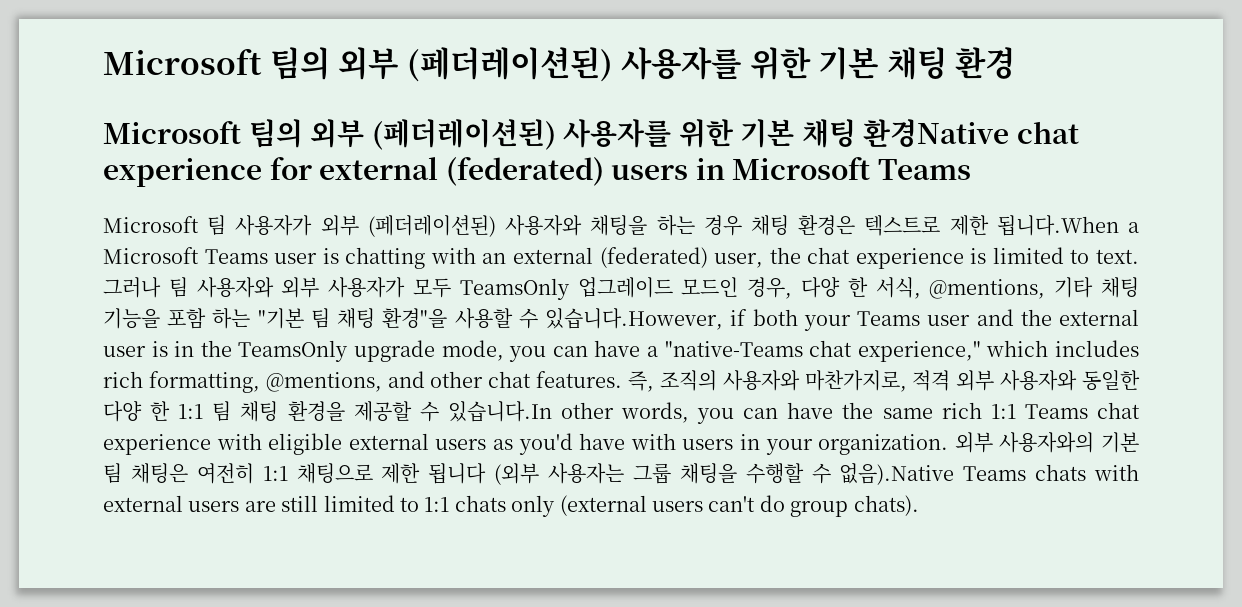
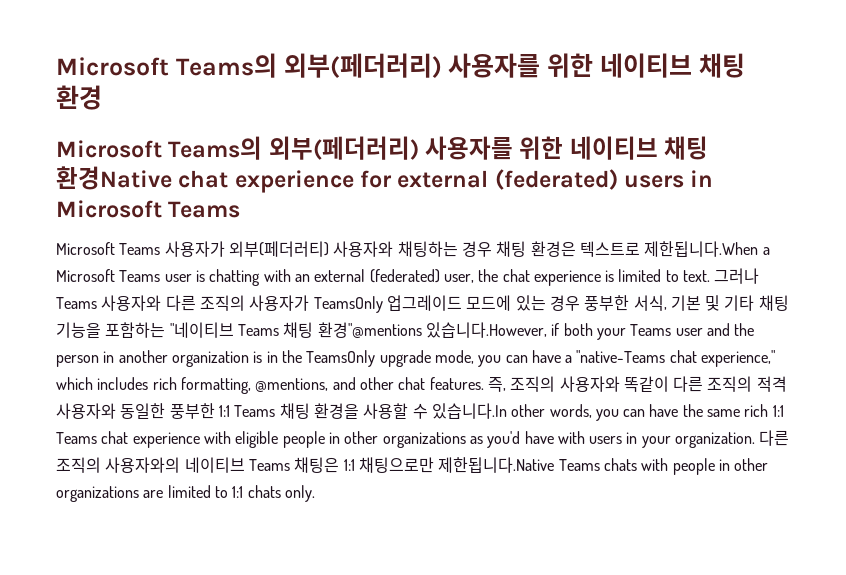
[103,47,879,82] Microsoft 팀의 외부 (페더레이션된) 사용자를 위한 기본 -> [56,53,692,78] Microsoft Teams의 외부(페더러리) 사용자를 위한 네이티브
[248,119,795,150] 팀의 외부 (페더레이션된) 사용자를 위한 기본 -> [168,136,658,160] Teams의 외부(페더러리) 사용자를 위한 네이티브
[207,215,695,237] 팀 사용자가 외부 (페더레이션된) 사용자와 채팅을 하는 -> [119,241,458,257] Teams 사용자가 외부(페더러티) 사용자와 채팅하는
[949,215,1119,236] 제한 됩니다.When -> [644,241,759,257] 제한됩니다.When
[168,277,1139,300] [103,308,538,329] 팀 사용자와 외부 사용자가 모두 TeamsOnly 업그레이드 모드인 경우, 다양 한 서식, @mentions, 기타 채팅 기능을 포함 하는 "기본 팀 채팅 환경"을 사용할 수 -> [56,295,789,313] [56,322,422,338] Teams 사용자와 다른 조직의 사용자가 TeamsOnly 업그레이드 모드에 있는 경우 풍부한 서식, 기본 및 기타 채팅 기능을 포함하는 "네이티브 Teams 채팅 환경"@mentions
[1059,309,1140,326] [103,345,146,357] external user -> [56,350,249,367] person in another organization
[804,370,1141,392] [103,401,232,422] 마찬가지로, 적격 외부 사용자와 동일한 다양 한 1:1 팀 -> [623,376,787,392] [56,403,276,419] 똑같이 다른 조직의 적격 사용자와 동일한 풍부한 1:1 Teams
[353,401,412,422] 제공할 -> [363,403,409,419] 사용할
[348,433,487,450] external users -> [282,431,466,448] people in other organizations
[954,432,1140,453] [103,463,1139,485] [103,495,919,517] 외부 사용자와의 기본 팀 채팅은 여전히 1:1 채팅으로 제한 됩니다 (외부 사용자는 그룹 채팅을 수행할 수 없음).Native Teams chats with external users are still limited to 1:1 chats only (external users can't do group chats). -> [759,430,790,446] [56,457,769,475] [56,485,315,502] 다른 조직의 사용자와의 네이티브 Teams 채팅은 1:1 채팅으로만 제한됩니다.Native Teams chats with people in other organizations are limited to 1:1 chats only.

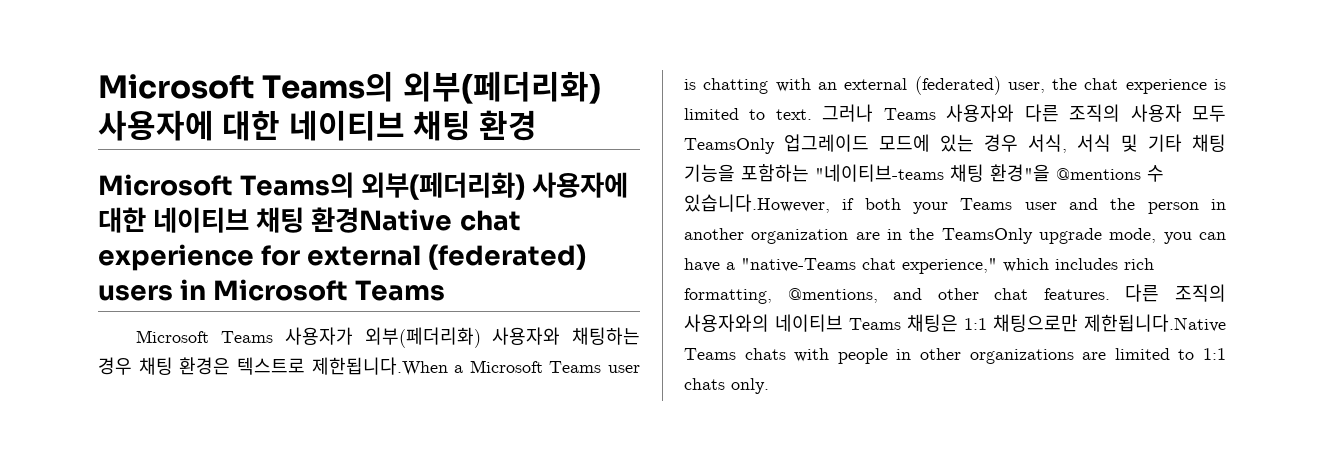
[56,53,593,78] Microsoft Teams의 외부(페더러리) 사용자를 위한 -> [98,71,601,104] [98,110,281,141] Microsoft Teams의 외부(페더리화) 사용자에 대한
[268,136,564,160] 외부(페더러리) 사용자를 위한 -> [361,172,629,200] [98,207,146,233] 외부(페더리화) 사용자에 대한
[228,241,329,257] 외부(페더러티) -> [364,327,481,348] 외부(페더리화)
[249,295,310,311] 사용자가 -> [1130,104,1226,122] 사용자 모두
[584,295,701,311] 풍부한 서식, 기본 -> [1028,134,1111,153] 서식, 서식
[169,322,422,338] "네이티브 Teams 채팅 환경"@mentions -> [815,164,1164,182] "네이티브-teams 채팅 환경"을 @mentions 수
[253,351,263,363] is -> [855,232,880,240] are
[487,376,787,392] [56,403,784,421] [56,431,756,448] 즉, 조직의 사용자와 똑같이 다른 조직의 적격 사용자와 동일한 풍부한 1:1 Teams 채팅 환경을 사용할 수 있습니다.In other words, you can have the same rich 1:1 Teams chat experience with eligible people in other organizations as you'd have with users in your organization. -> (1110, 294) none

